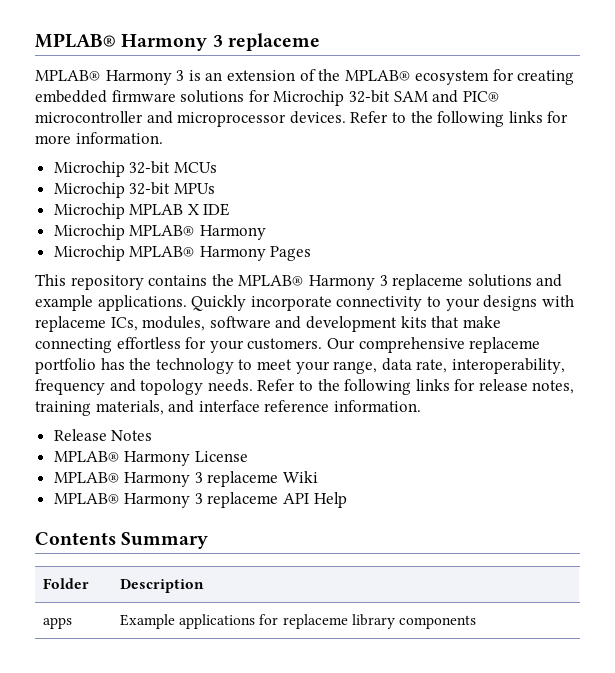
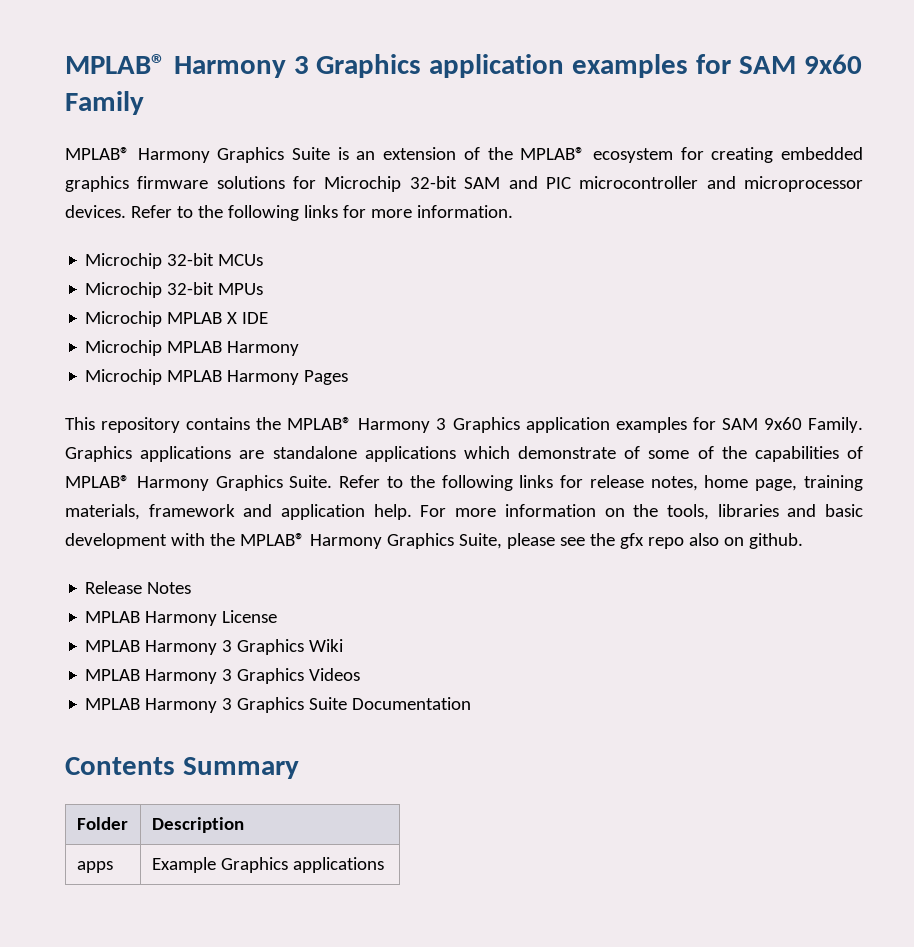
[35,33,320,51] [35,70,185,85] MPLAB® Harmony 3 replaceme // MPLAB® Harmony 3 -> [65,54,862,78] [65,91,144,115] [65,147,331,163] MPLAB® Harmony 3 Graphics application examples for SAM 9x60 Family // MPLAB® Harmony Graphics Suite
(107, 96) none -> [65,176,129,192] graphics
[462,91,500,102] PIC® -> [545,177,571,189] PIC
[129,225,196,236] MPLAB® -> [167,341,223,353] MPLAB
[129,246,196,257] MPLAB® -> [167,370,223,382] MPLAB
[392,274,563,290] [35,295,574,311] [35,316,501,332] [35,337,541,353] [35,358,565,374] [35,379,253,395] replaceme solutions and example applications. Quickly incorporate connectivity to your designs with replaceme ICs, modules, software and development kits that make connecting effortless for your customers. Our comprehensive replaceme portfolio has the technology to meet your range, data rate, interoperability, frequency and topology needs. -> [452,417,864,433] [65,446,863,462] [65,475,333,491] Graphics application examples for SAM 9x60 Family. Graphics applications are standalone applications which demonstrate of some of the capabilities of MPLAB® Harmony Graphics Suite.
[35,400,421,416] training materials, and interface reference information. -> [704,475,864,491] [65,504,864,520] [65,533,803,549] home page, training materials, framework and application help. For more information on the tools, libraries and basic development with the MPLAB® Harmony Graphics Suite, please see the gfx repo also on github.
[53,451,120,462] MPLAB® -> [85,611,141,623] MPLAB
[53,471,279,487] MPLAB® Harmony 3 replaceme -> [85,639,305,655] MPLAB Harmony 3 Graphics
[53,492,347,508] MPLAB® Harmony 3 replaceme API Help -> [85,668,361,684] [85,697,472,713] MPLAB Harmony 3 Graphics Videos // MPLAB Harmony 3 Graphics Suite Documentation
[179,614,477,629] applications for replaceme library components -> [220,857,384,873] Graphics applications

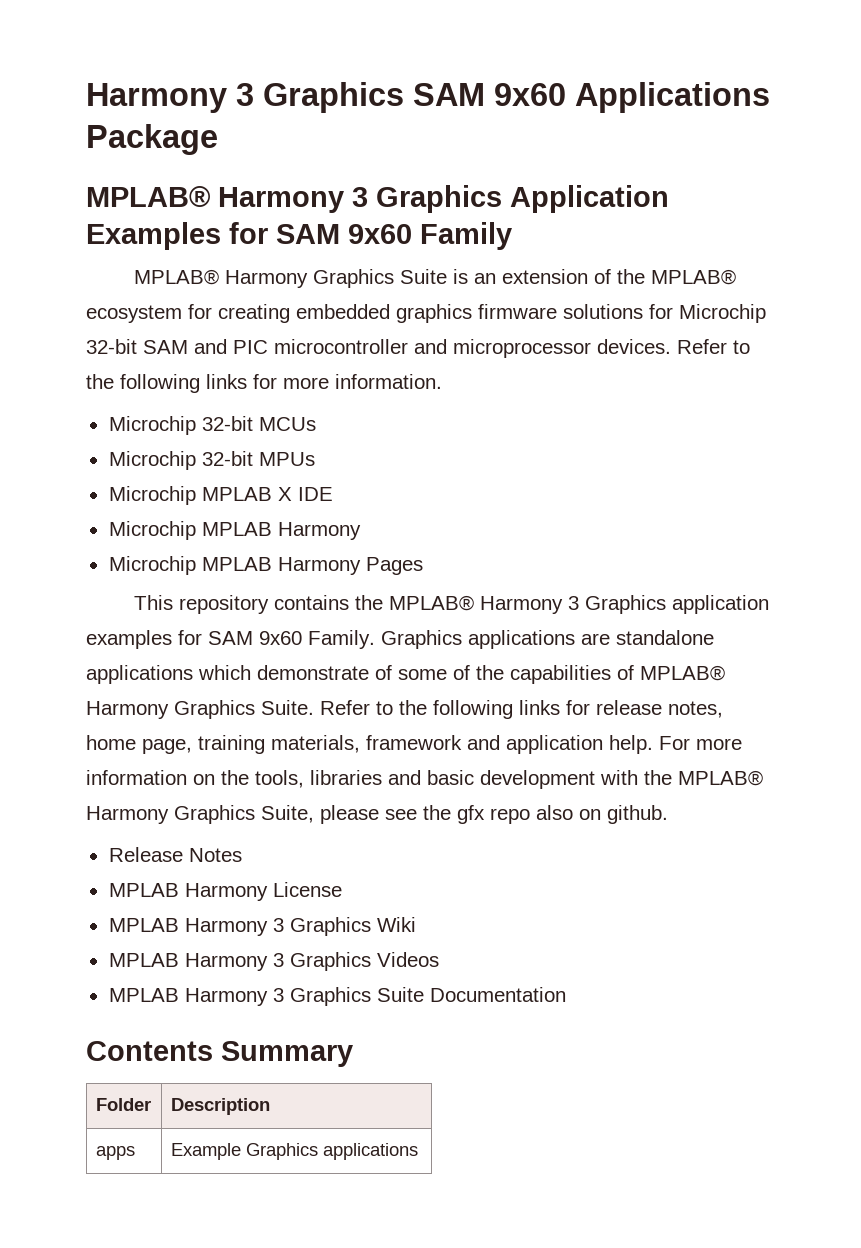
[65,54,689,78] MPLAB® Harmony 3 Graphics application examples -> [86,82,770,113] [86,124,218,155] [86,185,669,213] [86,222,221,250] Harmony 3 Graphics SAM 9x60 Applications Package // MPLAB® Harmony 3 Graphics Application Examples

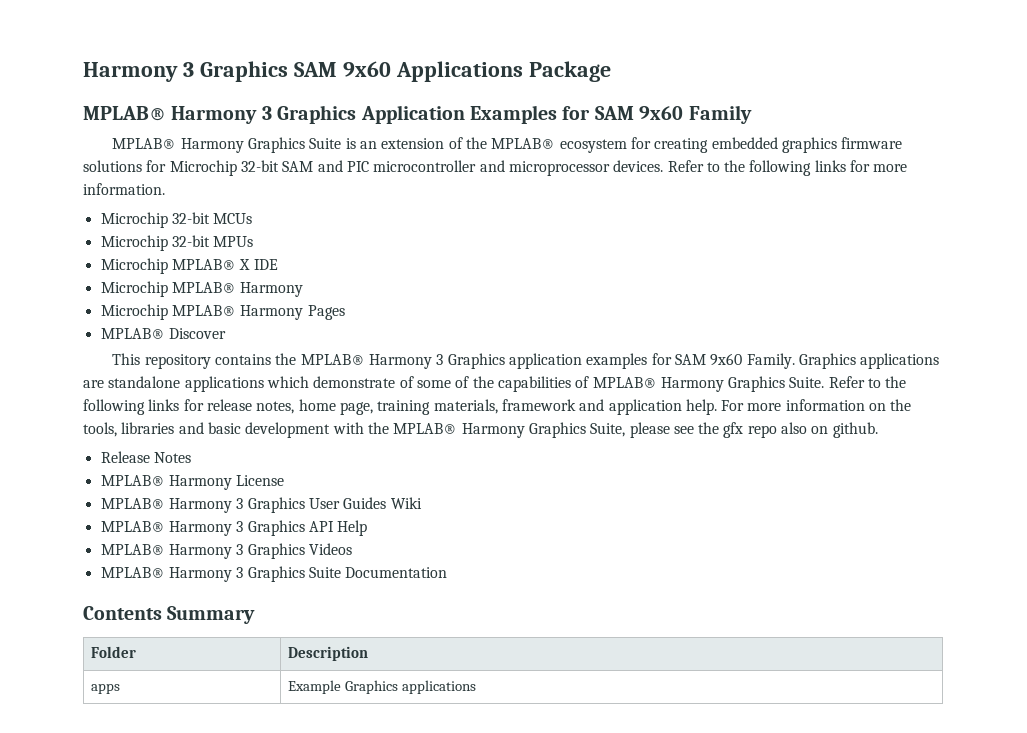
[201,487,272,501] MPLAB -> [171,259,236,270] MPLAB®
[201,522,272,536] MPLAB -> [171,282,236,293] MPLAB®
[201,557,272,571] MPLAB -> [171,305,236,316] MPLAB®
(423, 566) none -> [100,328,226,339] // MPLAB® Discover
[108,883,179,897] MPLAB -> [100,475,165,486] MPLAB®
[108,917,371,936] MPLAB Harmony 3 Graphics -> [100,497,387,513] MPLAB® Harmony 3 Graphics User Guides
[108,953,179,967] MPLAB -> [100,520,368,536] [100,544,165,555] MPLAB® Harmony 3 Graphics API Help // MPLAB®
[108,988,179,1002] MPLAB -> [100,567,165,578] MPLAB®

